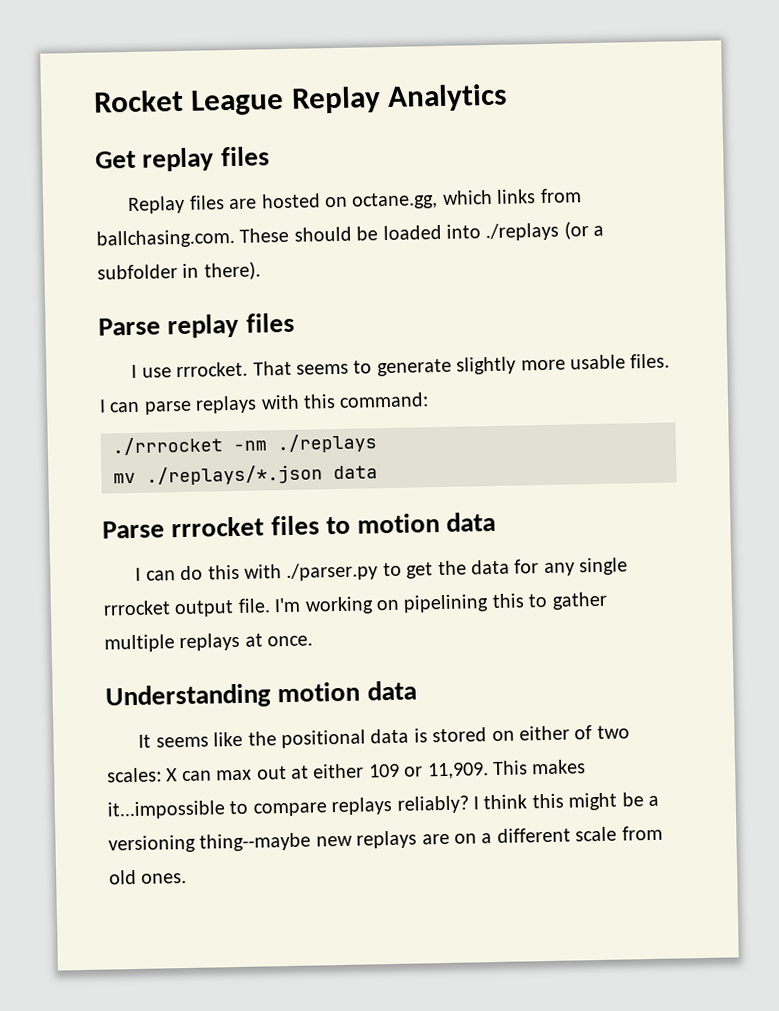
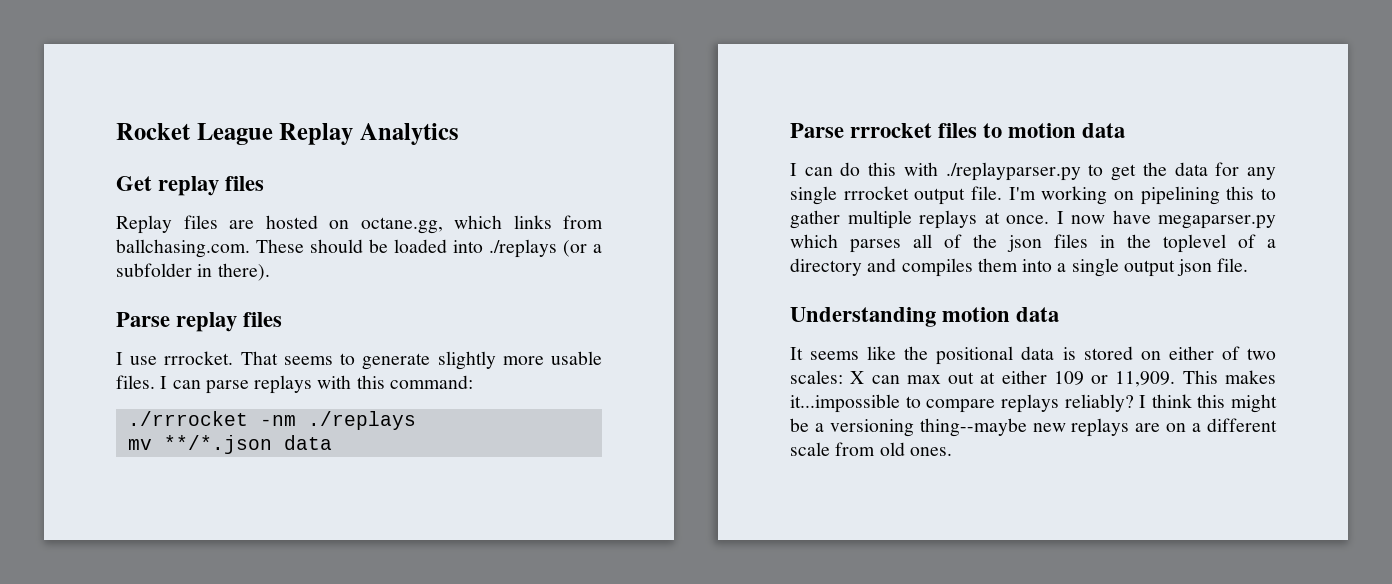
[146,464,323,486] ./replays/*.json -> [163,435,272,454] **/*.json
[286,562,379,582] ./parser.py -> [945,162,1081,181] ./replayparser.py
(314, 641) none -> [1056,210,1276,229] [790,234,1276,253] [790,258,1249,277] I now have megaparser.py which parses all of the json files in the toplevel of a directory and compiles them into a single output json file.

